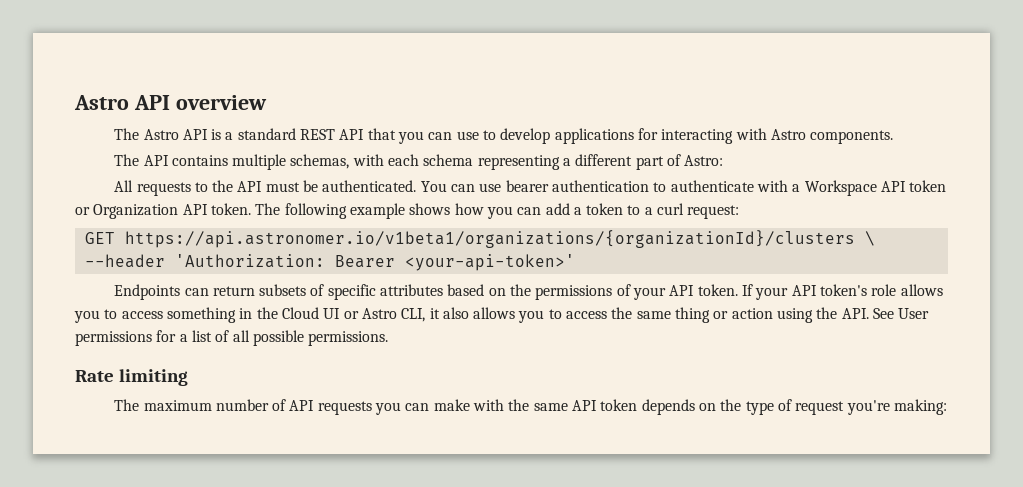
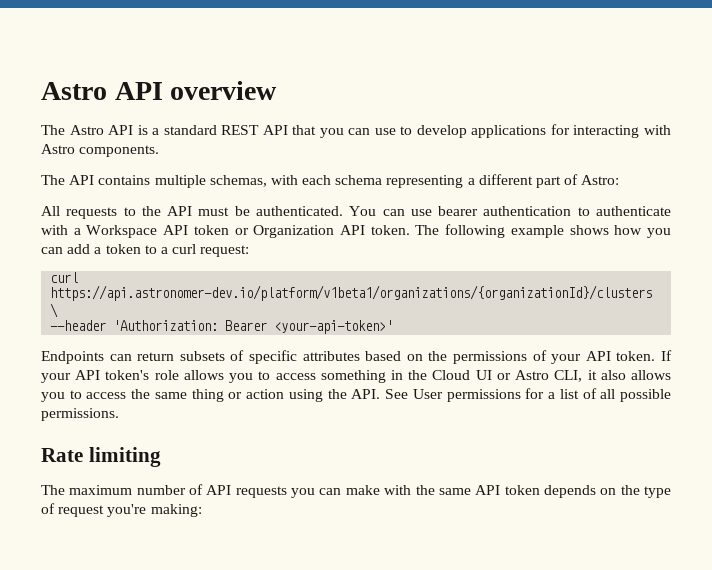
[84,230,855,248] GET https://api.astronomer.io/v1beta1/organizations/{organizationId}/clusters -> [50,272,79,283] [50,285,653,301] curl https://api.astronomer-dev.io/platform/v1beta1/organizations/{organizationId}/clusters

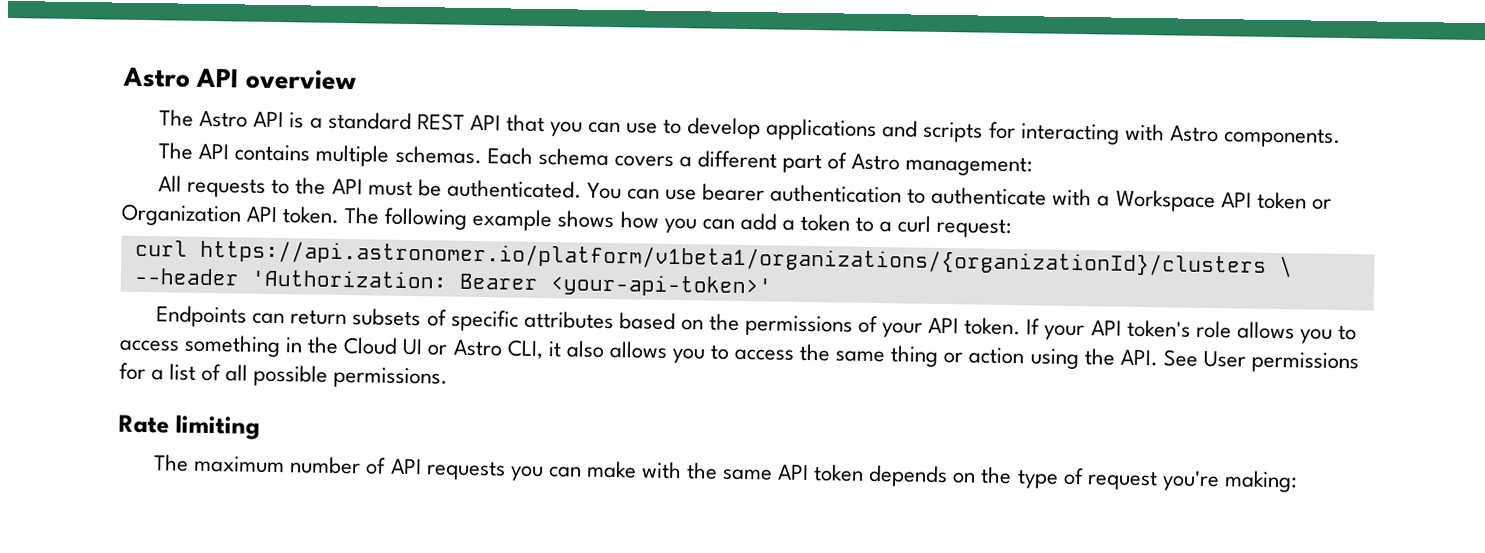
(547, 131) none -> [882,120,984,143] and scripts
[209,175,464,188] schemas, with each schema representing -> [394,145,674,167] schemas. Each schema covers
[581,175,620,185] Astro: -> [851,153,1034,177] Astro management:
[50,285,653,301] https://api.astronomer-dev.io/platform/v1beta1/organizations/{organizationId}/clusters -> [199,239,1267,277] https://api.astronomer.io/platform/v1beta1/organizations/{organizationId}/clusters

